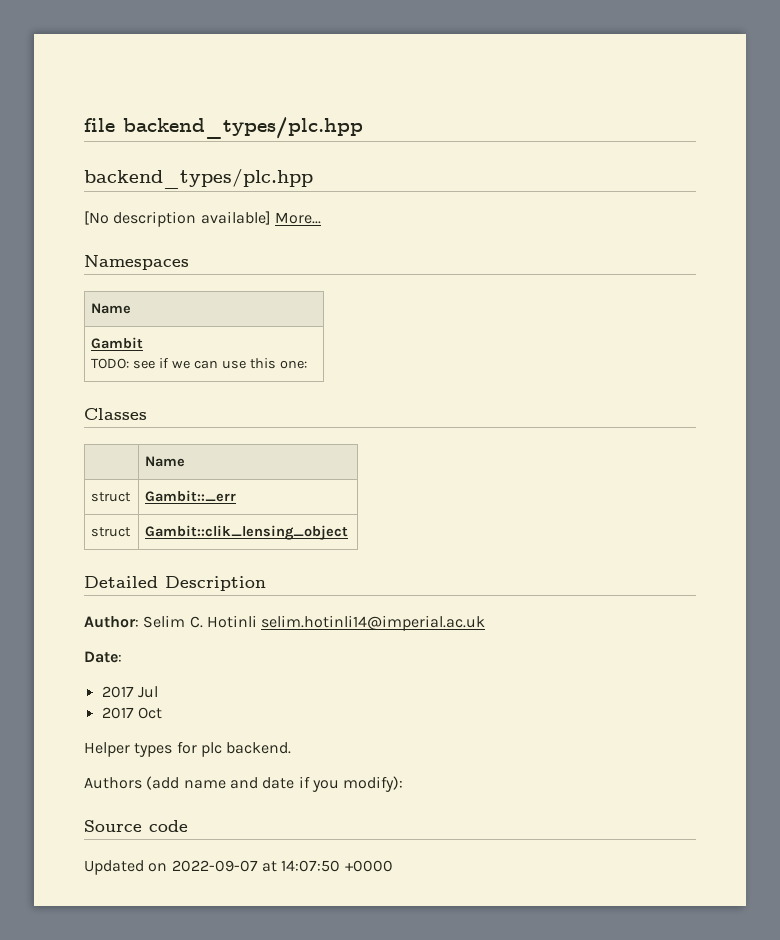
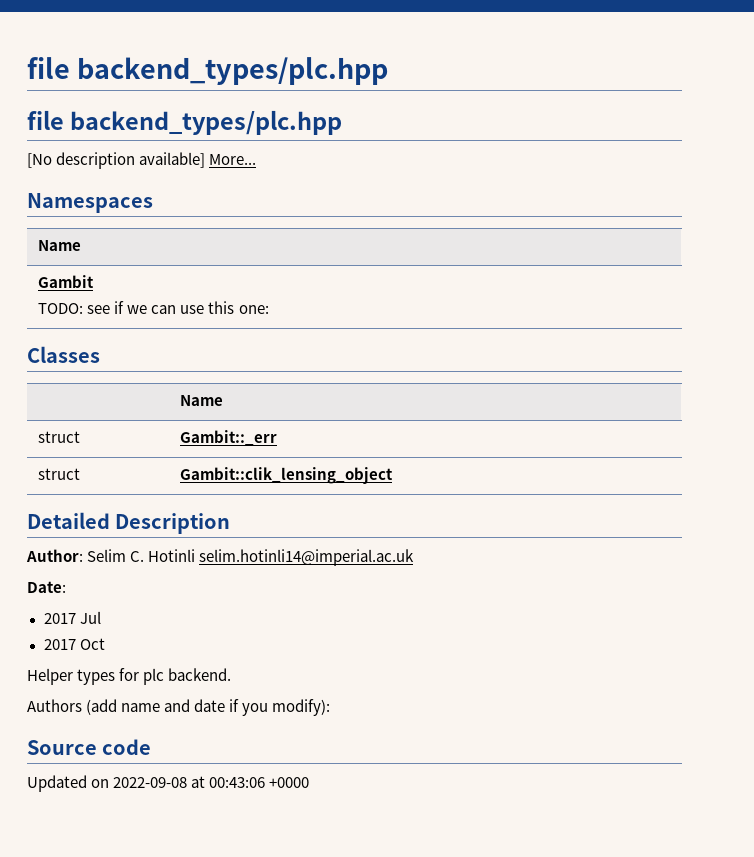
[84,117,363,139] file backend_types/plc.hpp // -> [27,57,389,85] [27,110,64,130] file backend_types/plc.hpp // file
[171,860,341,872] 2022-09-07 at 14:07:50 -> [113,776,266,788] 2022-09-08 at 00:43:06

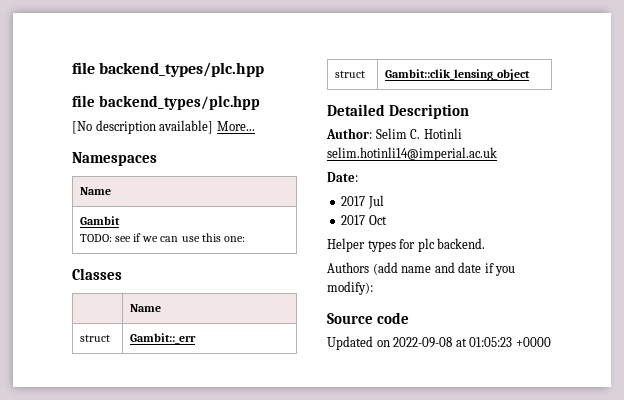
[209,777,266,788] 00:43:06 -> [469,337,513,347] 01:05:23

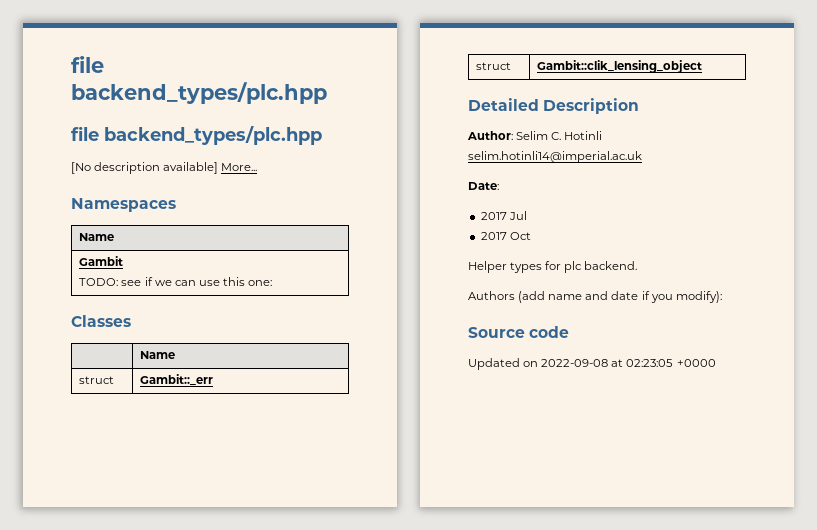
[469,337,513,347] 01:05:23 -> [626,359,674,367] 02:23:05

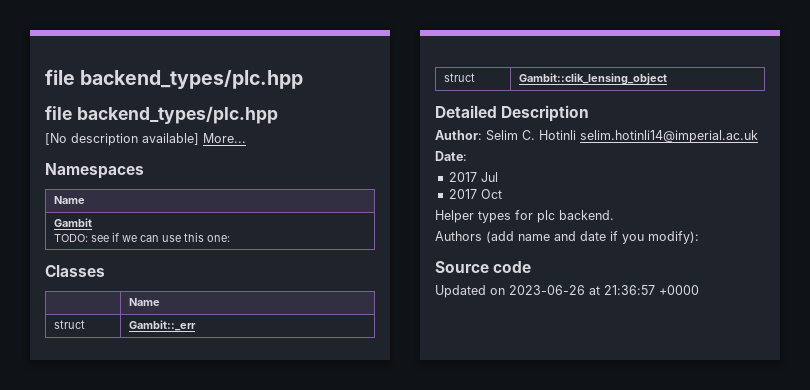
[541,359,674,367] 2022-09-08 at 02:23:05 -> [509,285,655,295] 2023-06-26 at 21:36:57

